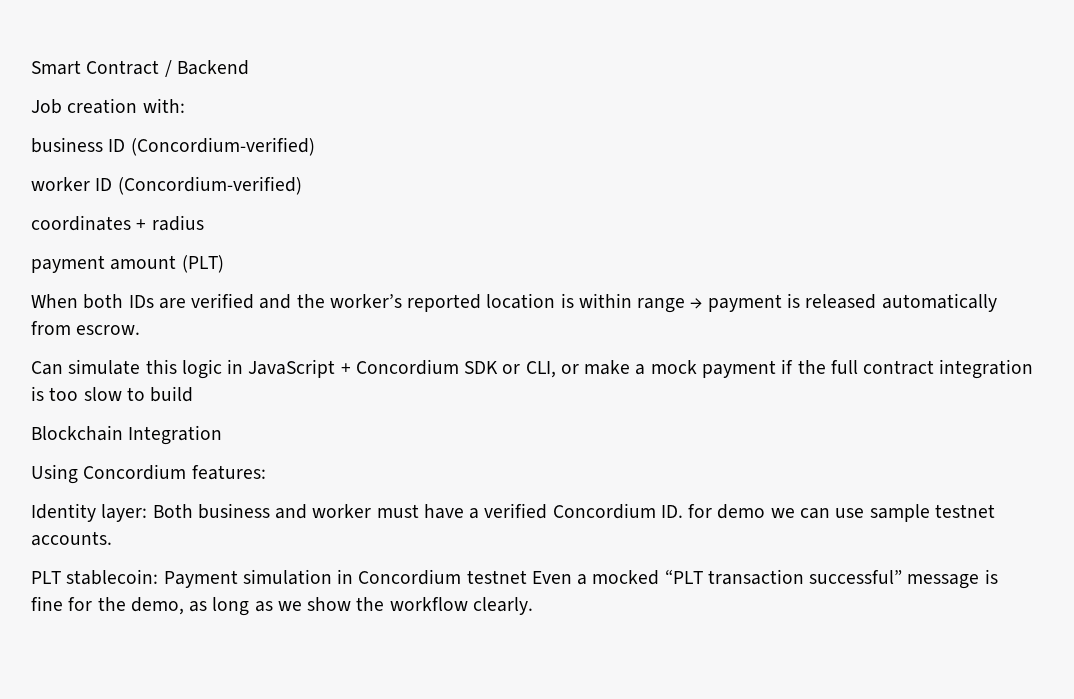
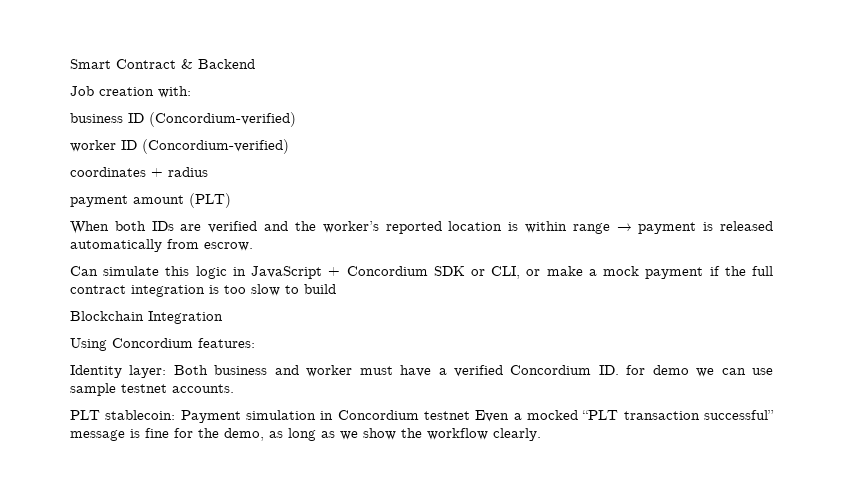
[164,60,172,77] / -> [181,59,193,69] &

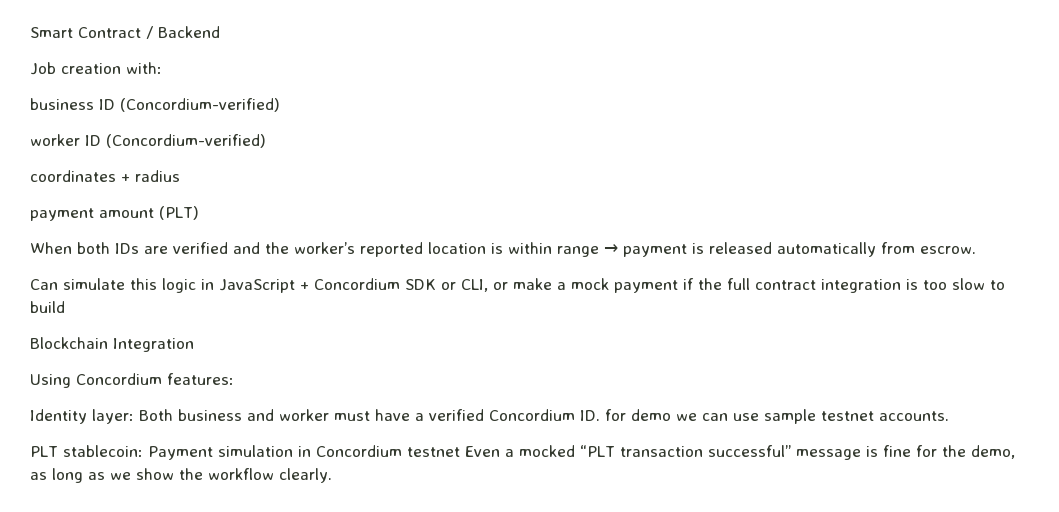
[181,59,193,69] & -> [146,26,153,39] /

